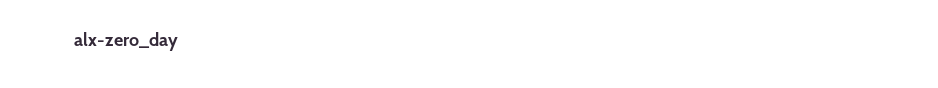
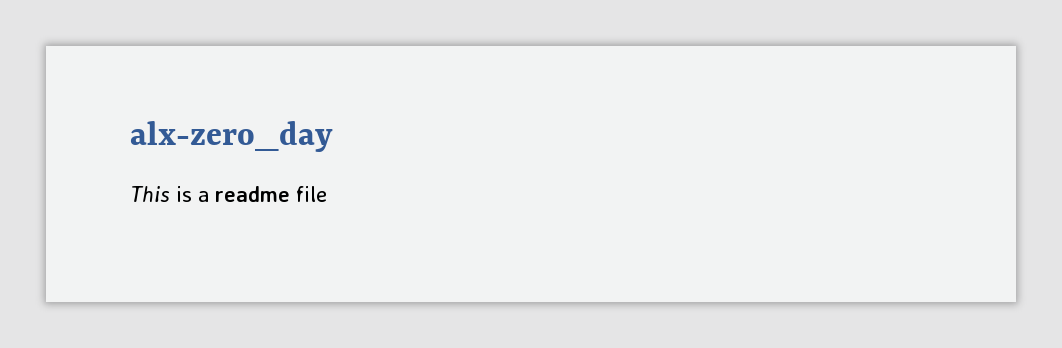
(178, 41) none -> [130,186,327,202] // This is a readme file

